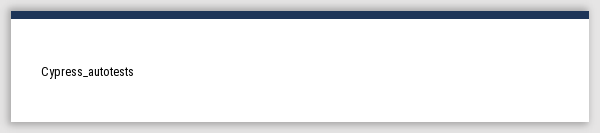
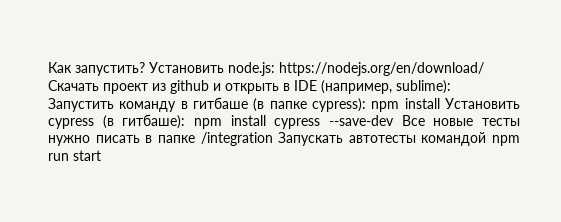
[41,67,134,79] Cypress_autotests -> [48,62,484,76] [48,80,451,94] [48,97,520,112] [48,114,520,129] [48,132,520,146] [48,150,101,161] Как запустить? Установить node.js: https://nodejs.org/en/download/ Скачать проект из github и открыть в IDE (например, sublime): Запустить команду в гитбаше (в папке cypress): npm install Установить cypress (в гитбаше): npm install cypress --save-dev Все новые тесты нужно писать в папке /integration Запускать автотесты командой npm run start

